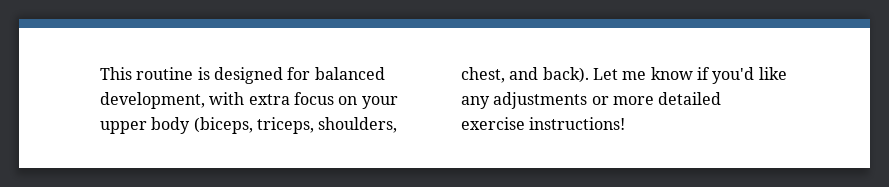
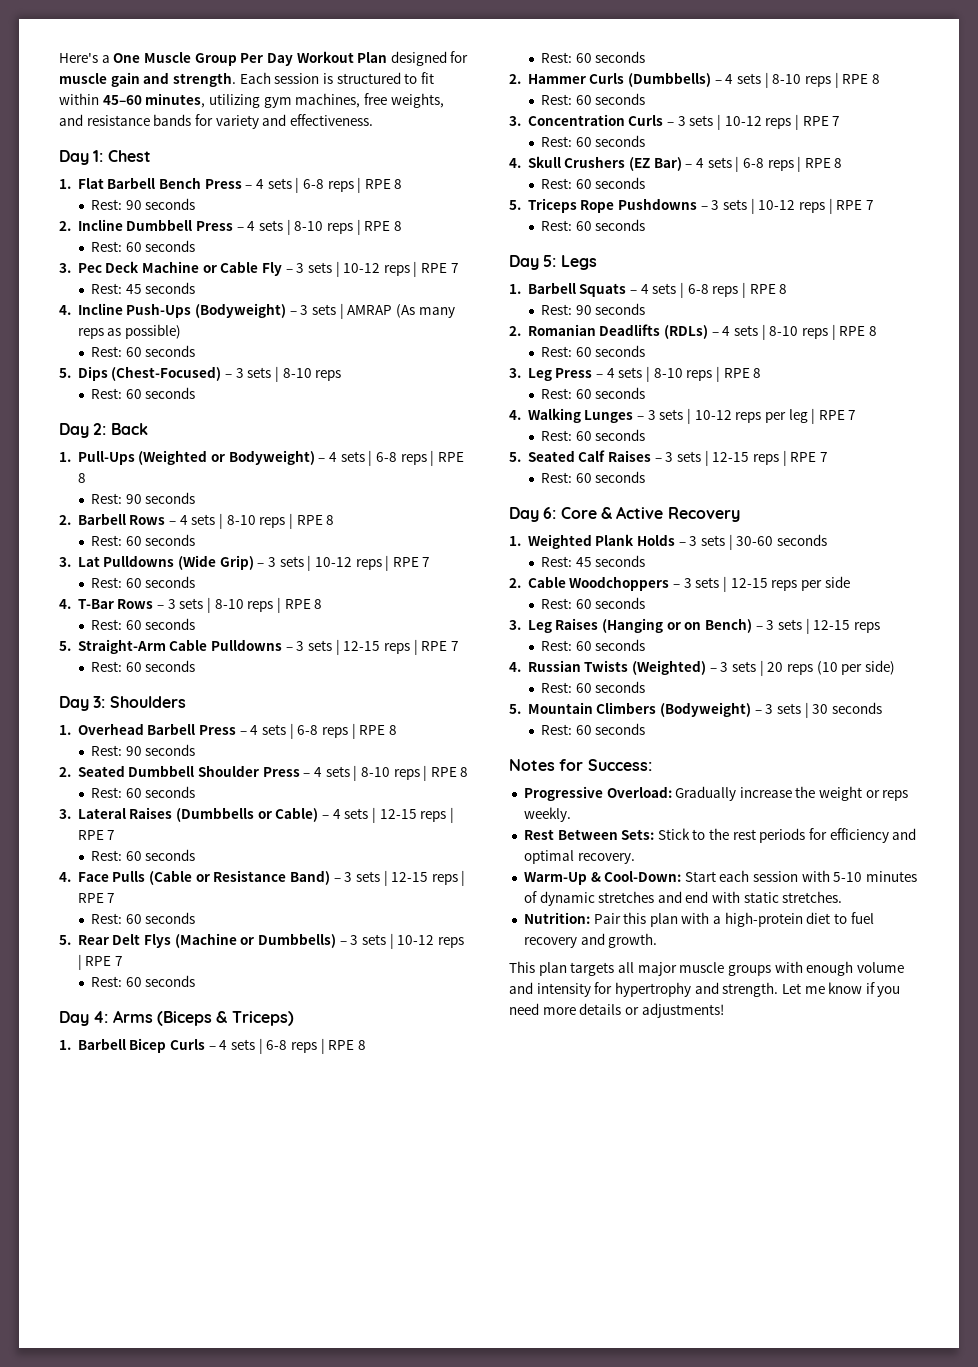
[100,67,385,84] [100,92,398,109] [100,117,398,134] [461,67,787,84] [461,92,722,109] [461,117,626,130] This routine is designed for balanced development, with extra focus on your upper body (biceps, triceps, shoulders, chest, and back). Let me know if you'd like any adjustments or more detailed exercise instructions! -> [59,51,469,66] [59,72,434,87] [59,93,444,108] [59,114,373,129] [59,150,151,165] [59,177,403,193] [90,198,196,210] [59,219,402,235] [90,240,196,252] [59,261,459,277] [90,282,196,294] [59,303,455,319] [77,324,182,339] [90,345,196,357] [59,366,342,382] [90,387,196,399] [59,423,148,438] [59,450,464,466] [77,473,86,483] [90,492,196,504] [59,513,335,529] [90,534,196,546] [59,555,431,571] [90,576,196,588] [59,597,323,613] [90,618,196,630] [59,639,459,655] [90,660,196,672] [59,696,186,711] [59,723,397,739] [90,744,196,756] [59,765,469,781] [90,786,196,798] [59,807,454,823] [77,830,116,840] [90,849,196,861] [59,870,466,886] [77,893,116,903] [90,912,196,924] [59,933,464,949] [77,954,124,970] [90,975,196,987] [59,1010,294,1026] [59,1038,366,1054] [540,51,646,63] [509,72,880,88] [540,93,646,105] [509,114,841,130] [540,135,646,147] [509,156,843,172] [540,177,646,189] [509,198,874,214] [540,219,646,231] [509,255,597,270] [509,282,788,298] [540,303,646,315] [509,324,877,340] [540,345,646,357] [509,366,762,382] [540,387,646,399] [509,408,857,424] [540,429,646,441] [509,450,828,466] [540,471,646,483] [509,506,740,522] [509,534,827,550] [540,555,646,567] [509,576,850,592] [540,597,646,609] [509,618,880,634] [540,639,646,651] [509,660,895,676] [540,681,646,693] [509,702,882,718] [540,723,646,735] [509,759,652,771] [523,786,909,801] [523,807,571,822] [523,828,917,843] [523,850,635,864] [523,870,918,885] [523,891,843,906] [523,912,874,927] [523,933,658,948] [509,961,904,976] [509,982,901,997] [509,1003,724,1018] Here's a One Muscle Group Per Day Workout Plan designed for muscle gain and strength. Each session is structured to fit within 45–60 minutes, utilizing gym machines, free weights, and resistance bands for variety and effectiveness. // Day 1: Chest // 1. Flat Barbell Bench Press – 4 sets | 6-8 reps | RPE 8 // Rest: 90 seconds // 2. Incline Dumbbell Press – 4 sets | 8-10 reps | RPE 8 // Rest: 60 seconds // 3. Pec Deck Machine or Cable Fly – 3 sets | 10-12 reps | RPE 7 // Rest: 45 seconds // 4. Incline Push-Ups (Bodyweight) – 3 sets | AMRAP (As many reps as possible) // Rest: 60 seconds // 5. Dips (Chest-Focused) – 3 sets | 8-10 reps // Rest: 60 seconds // Day 2: Back // 1. Pull-Ups (Weighted or Bodyweight) – 4 sets | 6-8 reps | RPE 8 // Rest: 90 seconds // 2. Barbell Rows – 4 sets | 8-10 reps | RPE 8 // Rest: 60 seconds // 3. Lat Pulldowns (Wide Grip) – 3 sets | 10-12 reps | RPE 7 // Rest: 60 seconds // 4. T-Bar Rows – 3 sets | 8-10 reps | RPE 8 // Rest: 60 seconds // 5. Straight-Arm Cable Pulldowns – 3 sets | 12-15 reps | RPE 7 // Rest: 60 seconds // Day 3: Shoulders // 1. Overhead Barbell Press – 4 sets | 6-8 reps | RPE 8 // Rest: 90 seconds // 2. Seated Dumbbell Shoulder Press – 4 sets | 8-10 reps | RPE 8 // Rest: 60 seconds // 3. Lateral Raises (Dumbbells or Cable) – 4 sets | 12-15 reps | RPE 7 // Rest: 60 seconds // 4. Face Pulls (Cable or Resistance Band) – 3 sets | 12-15 reps | RPE 7 // Rest: 60 seconds // 5. Rear Delt Flys (Machine or Dumbbells) – 3 sets | 10-12 reps | RPE 7 // Rest: 60 seconds // Day 4: Arms (Biceps & Triceps) // 1. Barbell Bicep Curls – 4 sets | 6-8 reps | RPE 8 // Rest: 60 seconds // 2. Hammer Curls (Dumbbells) – 4 sets | 8-10 reps | RPE 8 // Rest: 60 seconds // 3. Concentration Curls – 3 sets | 10-12 reps | RPE 7 // Rest: 60 seconds // 4. Skull Crushers (EZ Bar) – 4 sets | 6-8 reps | RPE 8 // Rest: 60 seconds // 5. Triceps Rope Pushdowns – 3 sets | 10-12 reps | RPE 7 // Rest: 60 seconds // Day 5: Legs // 1. Barbell Squats – 4 sets | 6-8 reps | RPE 8 // Rest: 90 seconds // 2. Romanian Deadlifts (RDLs) – 4 sets | 8-10 reps | RPE 8 // Rest: 60 seconds // 3. Leg Press – 4 sets | 8-10 reps | RPE 8 // Rest: 60 seconds // 4. Walking Lunges – 3 sets | 10-12 reps per leg | RPE 7 // Rest: 60 seconds // 5. Seated Calf Raises – 3 sets | 12-15 reps | RPE 7 // Rest: 60 seconds // Day 6: Core & Active Recovery // 1. Weighted Plank Holds – 3 sets | 30-60 seconds // Rest: 45 seconds // 2. Cable Woodchoppers – 3 sets | 12-15 reps per side // Rest: 60 seconds // 3. Leg Raises (Hanging or on Bench) – 3 sets | 12-15 reps // Rest: 60 seconds // 4. Russian Twists (Weighted) – 3 sets | 20 reps (10 per side) // Rest: 60 seconds // 5. Mountain Climbers (Bodyweight) – 3 sets | 30 seconds // Rest: 60 seconds // Notes for Success: // Progressive Overload: Gradually increase the weight or reps weekly. // Rest Between Sets: Stick to the rest periods for efficiency and optimal recovery. // Warm-Up & Cool-Down: Start each session with 5-10 minutes of dynamic stretches and end with static stretches. // Nutrition: Pair this plan with a high-protein diet to fuel recovery and growth. // This plan targets all major muscle groups with enough volume and intensity for hypertrophy and strength. Let me know if you need more details or adjustments!

